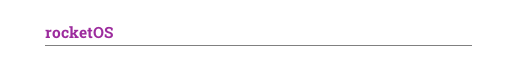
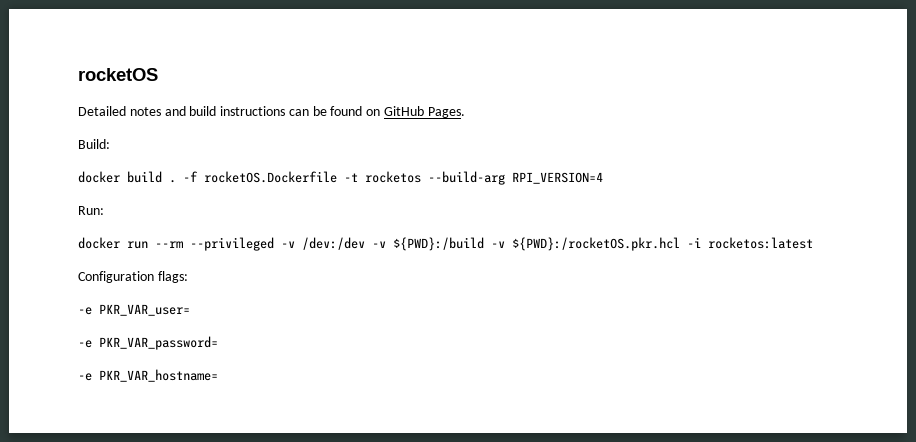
(113, 32) none -> [78,106,465,118] [78,139,110,149] [78,171,603,185] [78,206,104,215] [78,237,813,251] [78,271,188,283] [78,304,190,316] [78,336,218,350] [78,369,218,382] // Detailed notes and build instructions can be found on GitHub Pages. // Build: // docker build . -f rocketOS.Dockerfile -t rocketos --build-arg RPI_VERSION=4 // Run: // docker run --rm --privileged -v /dev:/dev -v ${PWD}:/build -v ${PWD}:/rocketOS.pkr.hcl -i rocketos:latest // Configuration flags: // -e PKR_VAR_user= // -e PKR_VAR_password= // -e PKR_VAR_hostname=

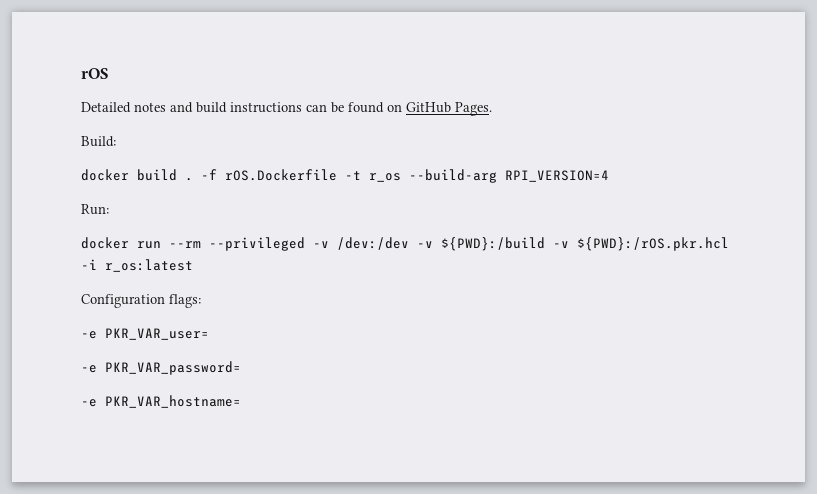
[78,68,158,81] rocketOS -> [81,68,109,79] rOS
[204,171,421,183] rocketOS.Dockerfile -t rocketos -> [225,169,401,182] rOS.Dockerfile -t r_os
[512,237,813,251] ${PWD}:/rocketOS.pkr.hcl -i rocketos:latest -> [577,237,729,251] [81,259,193,272] ${PWD}:/rOS.pkr.hcl -i r_os:latest

